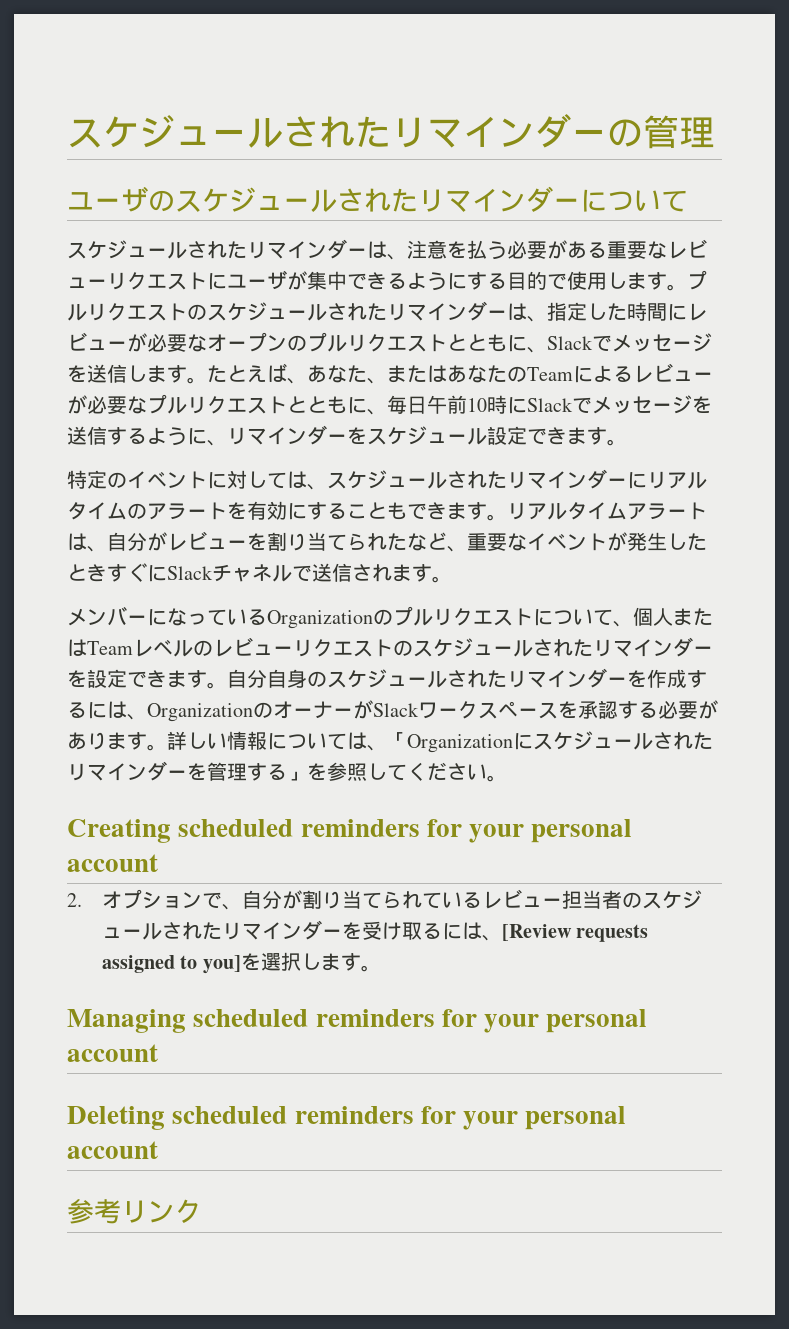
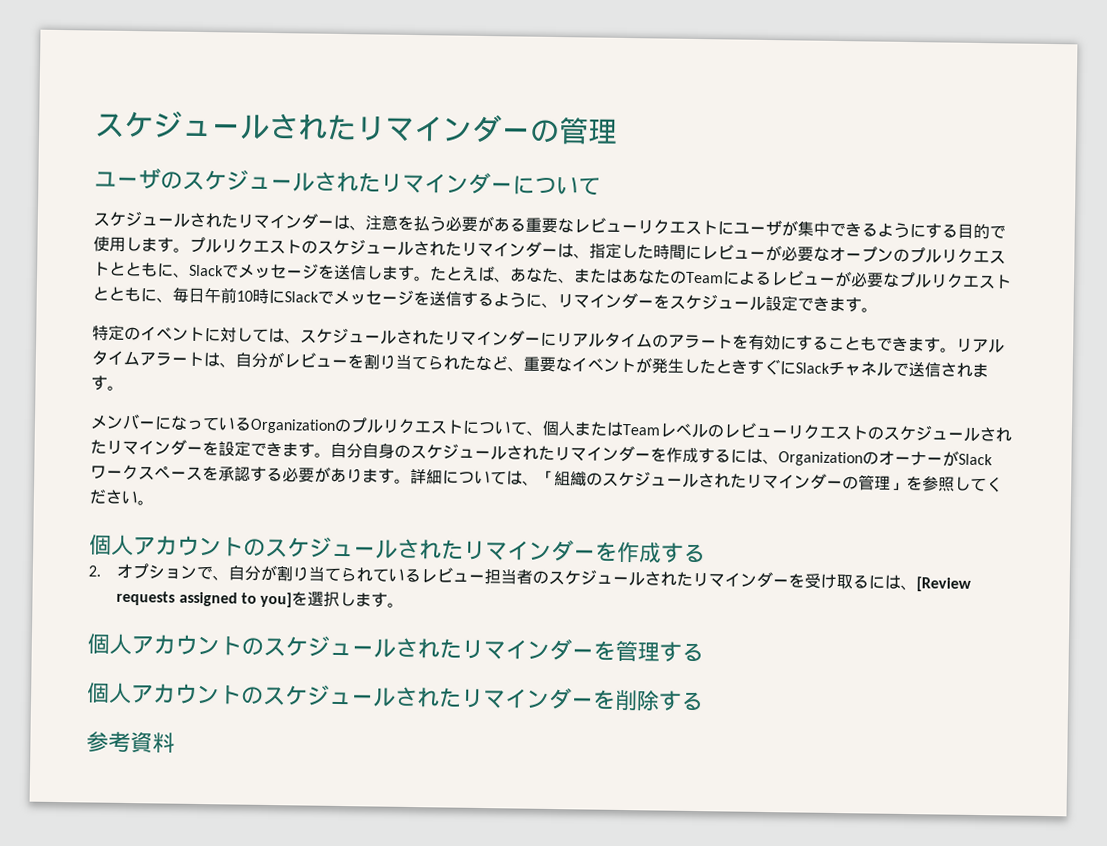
[187,731,267,750] しい情報 -> [426,469,443,485] 細
[407,731,713,753] [67,761,507,782] [67,819,633,843] [67,854,158,872] Organizationにスケジュールされたリマインダーを管理する」を参照してください。 // Creating scheduled reminders for your personal account -> [554,471,1003,493] [89,489,154,506] [89,534,706,564] 組織のスケジュールされたリマインダーの管理」を参照してください。 // 個人アカウントのスケジュールされたリマインダーを作成する
[67,1009,648,1033] [67,1044,158,1062] [67,1106,627,1130] [67,1141,158,1159] Managing scheduled reminders for your personal account // Deleting scheduled reminders for your personal account -> [87,633,704,663] [87,682,704,712] 個人アカウントのスケジュールされたリマインダーを管理する // 個人アカウントのスケジュールされたリマインダーを削除する
[121,1199,202,1223] リンク -> [130,732,175,754] 資料

